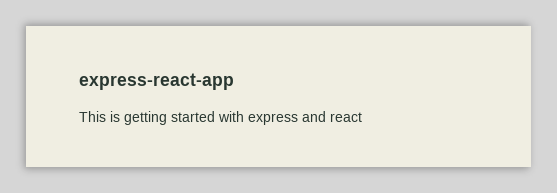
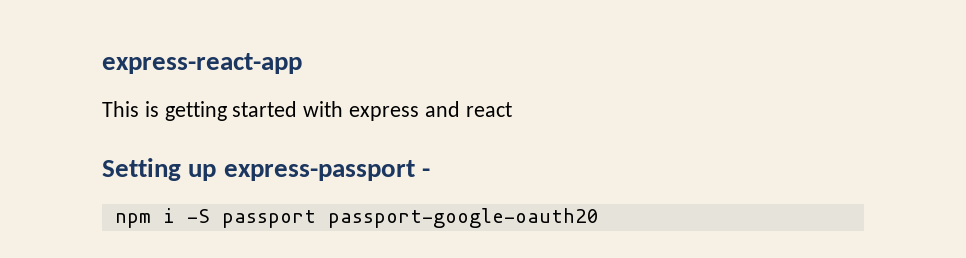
(362, 117) none -> [102,158,430,181] [114,208,599,228] // Setting up express-passport - // npm i -S passport passport-google-oauth20

